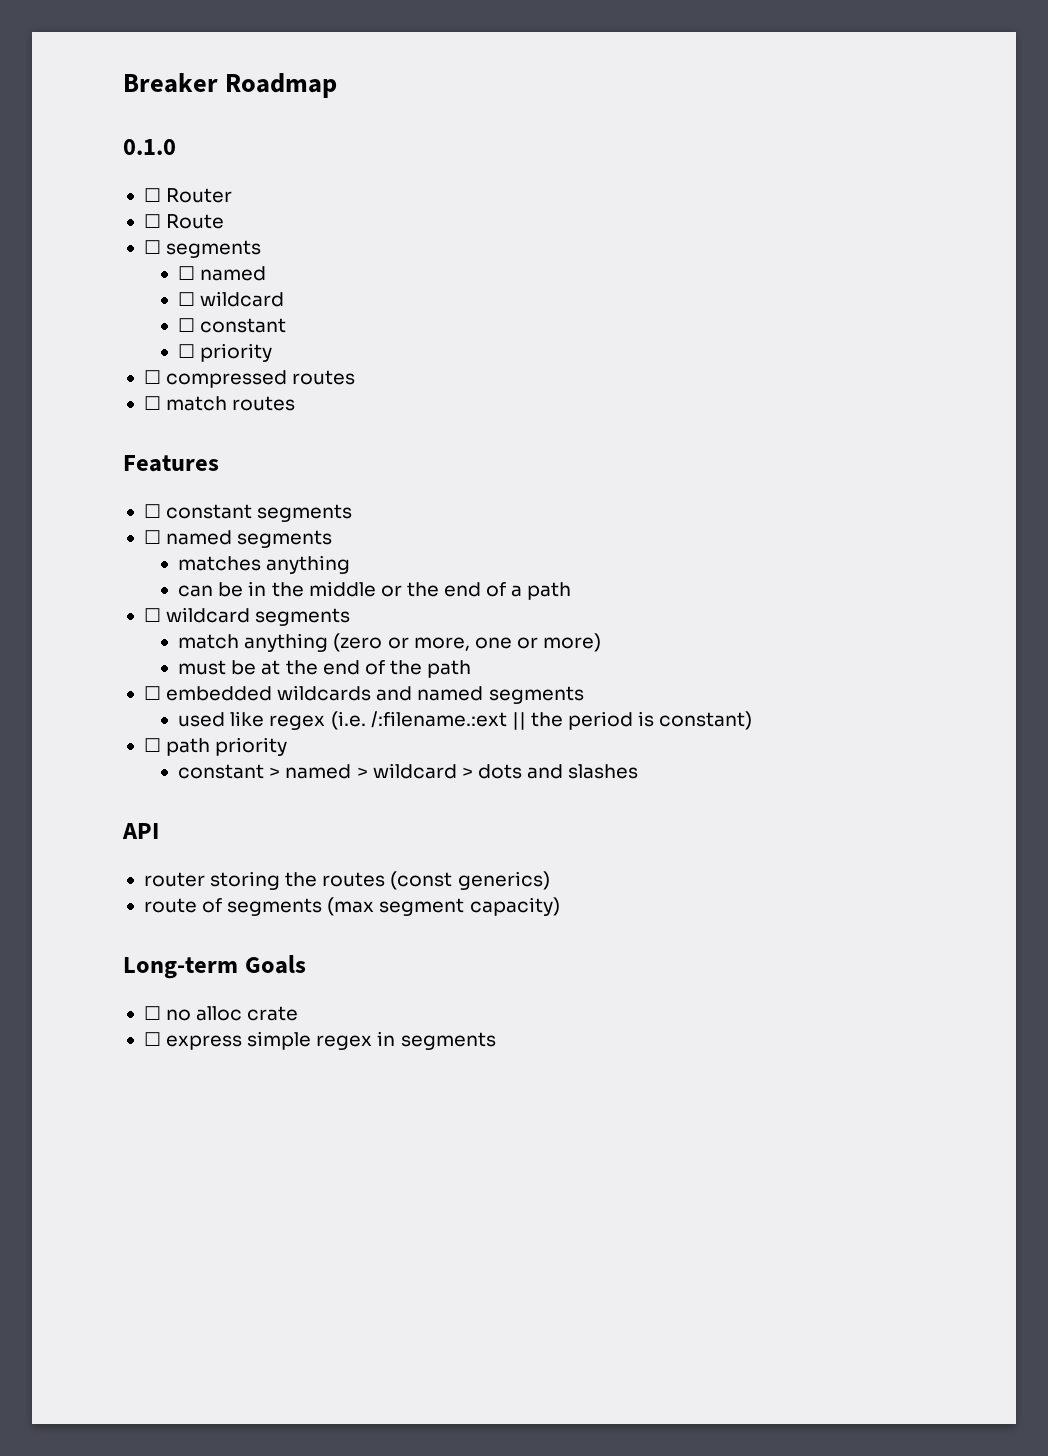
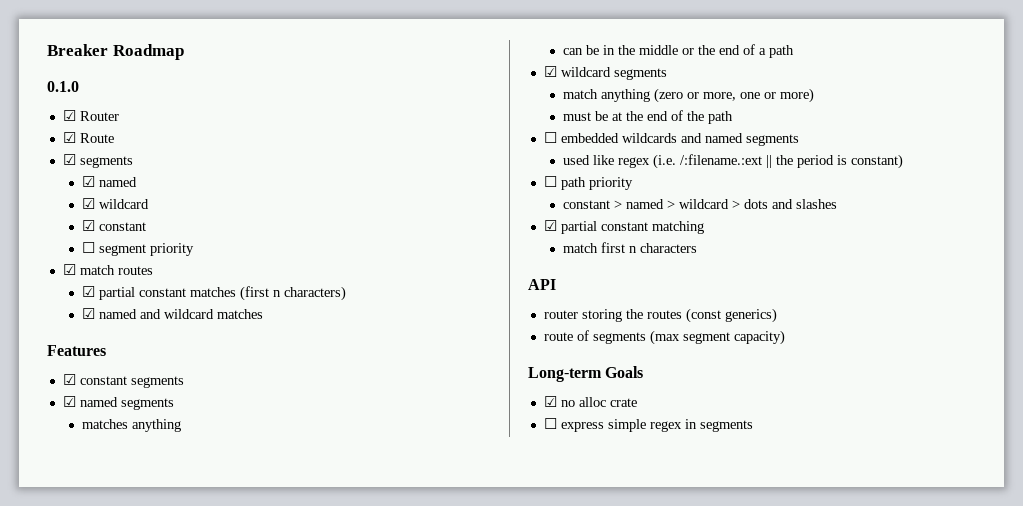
[143,188,161,202] ☐ -> [62,110,76,121] ☑
[143,214,161,228] ☐ -> [62,132,76,143] ☑
[143,240,262,258] [178,266,196,280] ☐ segments // ☐ -> [62,154,133,168] [81,176,95,187] ☑ segments // ☑
[178,292,196,306] ☐ -> [81,198,95,209] ☑
[178,318,196,332] ☐ -> [81,220,95,231] ☑
[200,343,273,362] [143,370,356,388] [143,396,296,411] priority // ☐ compressed routes // ☐ match routes -> [98,243,194,256] [62,264,153,275] [81,286,346,301] [81,308,263,319] segment priority // ☑ match routes // ☑ partial constant matches (first n characters) // ☑ named and wildcard matches
[143,504,161,518] ☐ -> [62,374,76,385] ☑
[143,530,161,544] ☐ -> [62,396,76,407] ☑
[143,608,161,622] ☐ -> [543,66,557,77] ☑
(639, 771) none -> [543,220,704,234] [562,242,697,253] // ☑ partial constant matching // match first n characters
[143,1006,161,1020] ☐ -> [543,396,557,407] ☑

